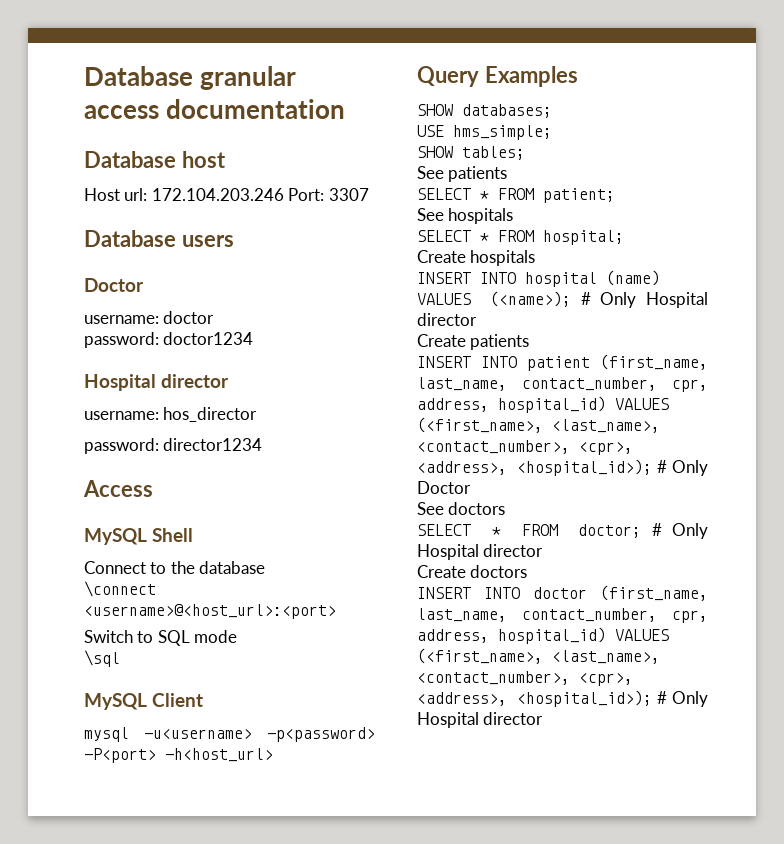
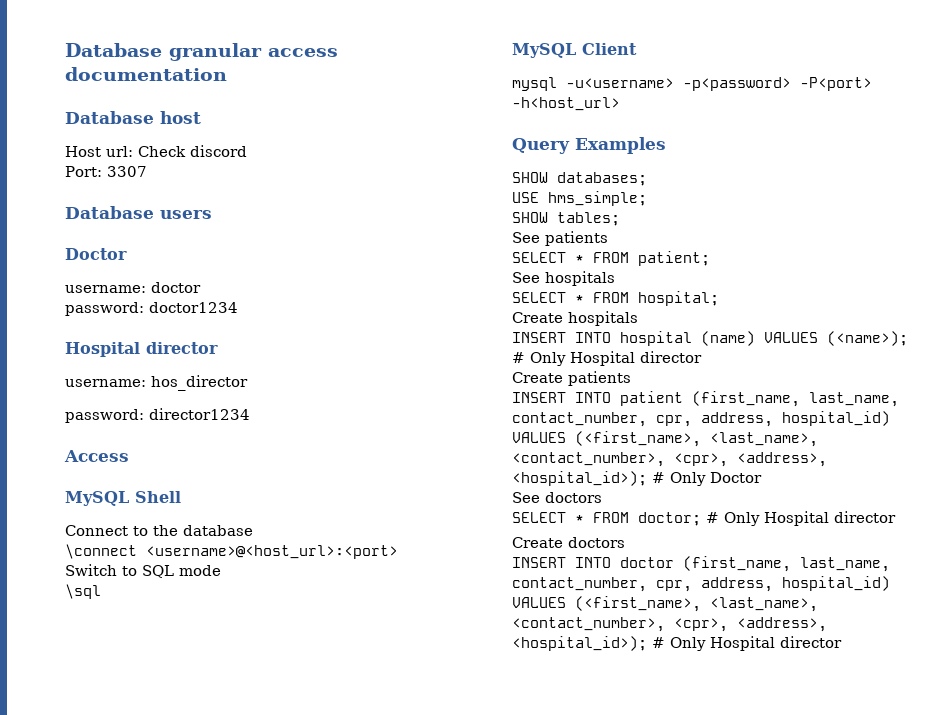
[151,188,284,201] 172.104.203.246 -> [138,145,247,157] Check discord //

